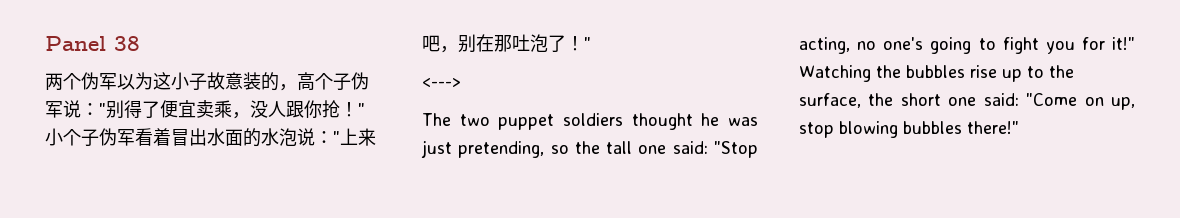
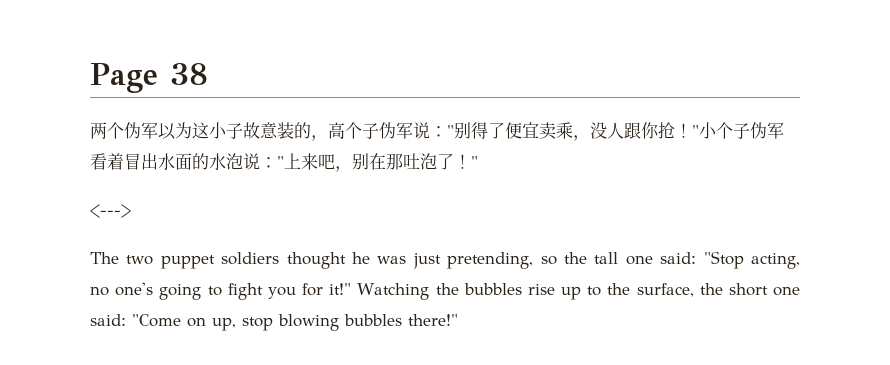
[45,36,106,51] Panel -> [90,63,158,93] Page

